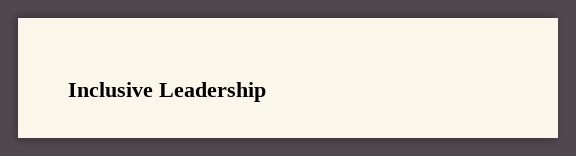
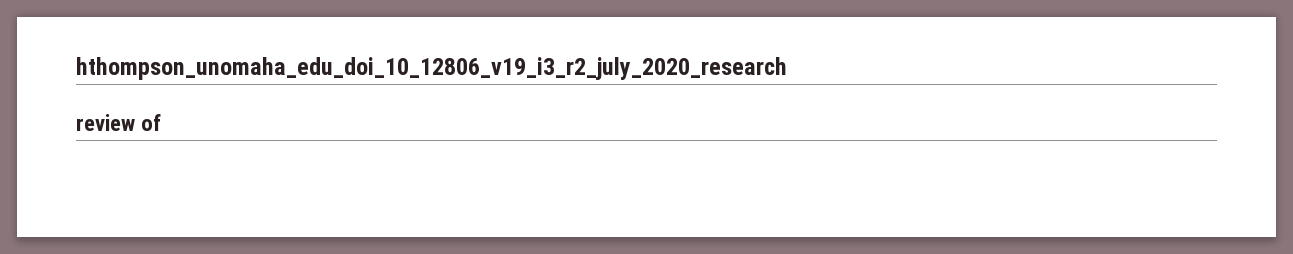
[68,82,266,102] Inclusive Leadership -> [76,57,787,80] [76,114,162,131] hthompson_unomaha_edu_doi_10_12806_v19_i3_r2_july_2020_research // review of

